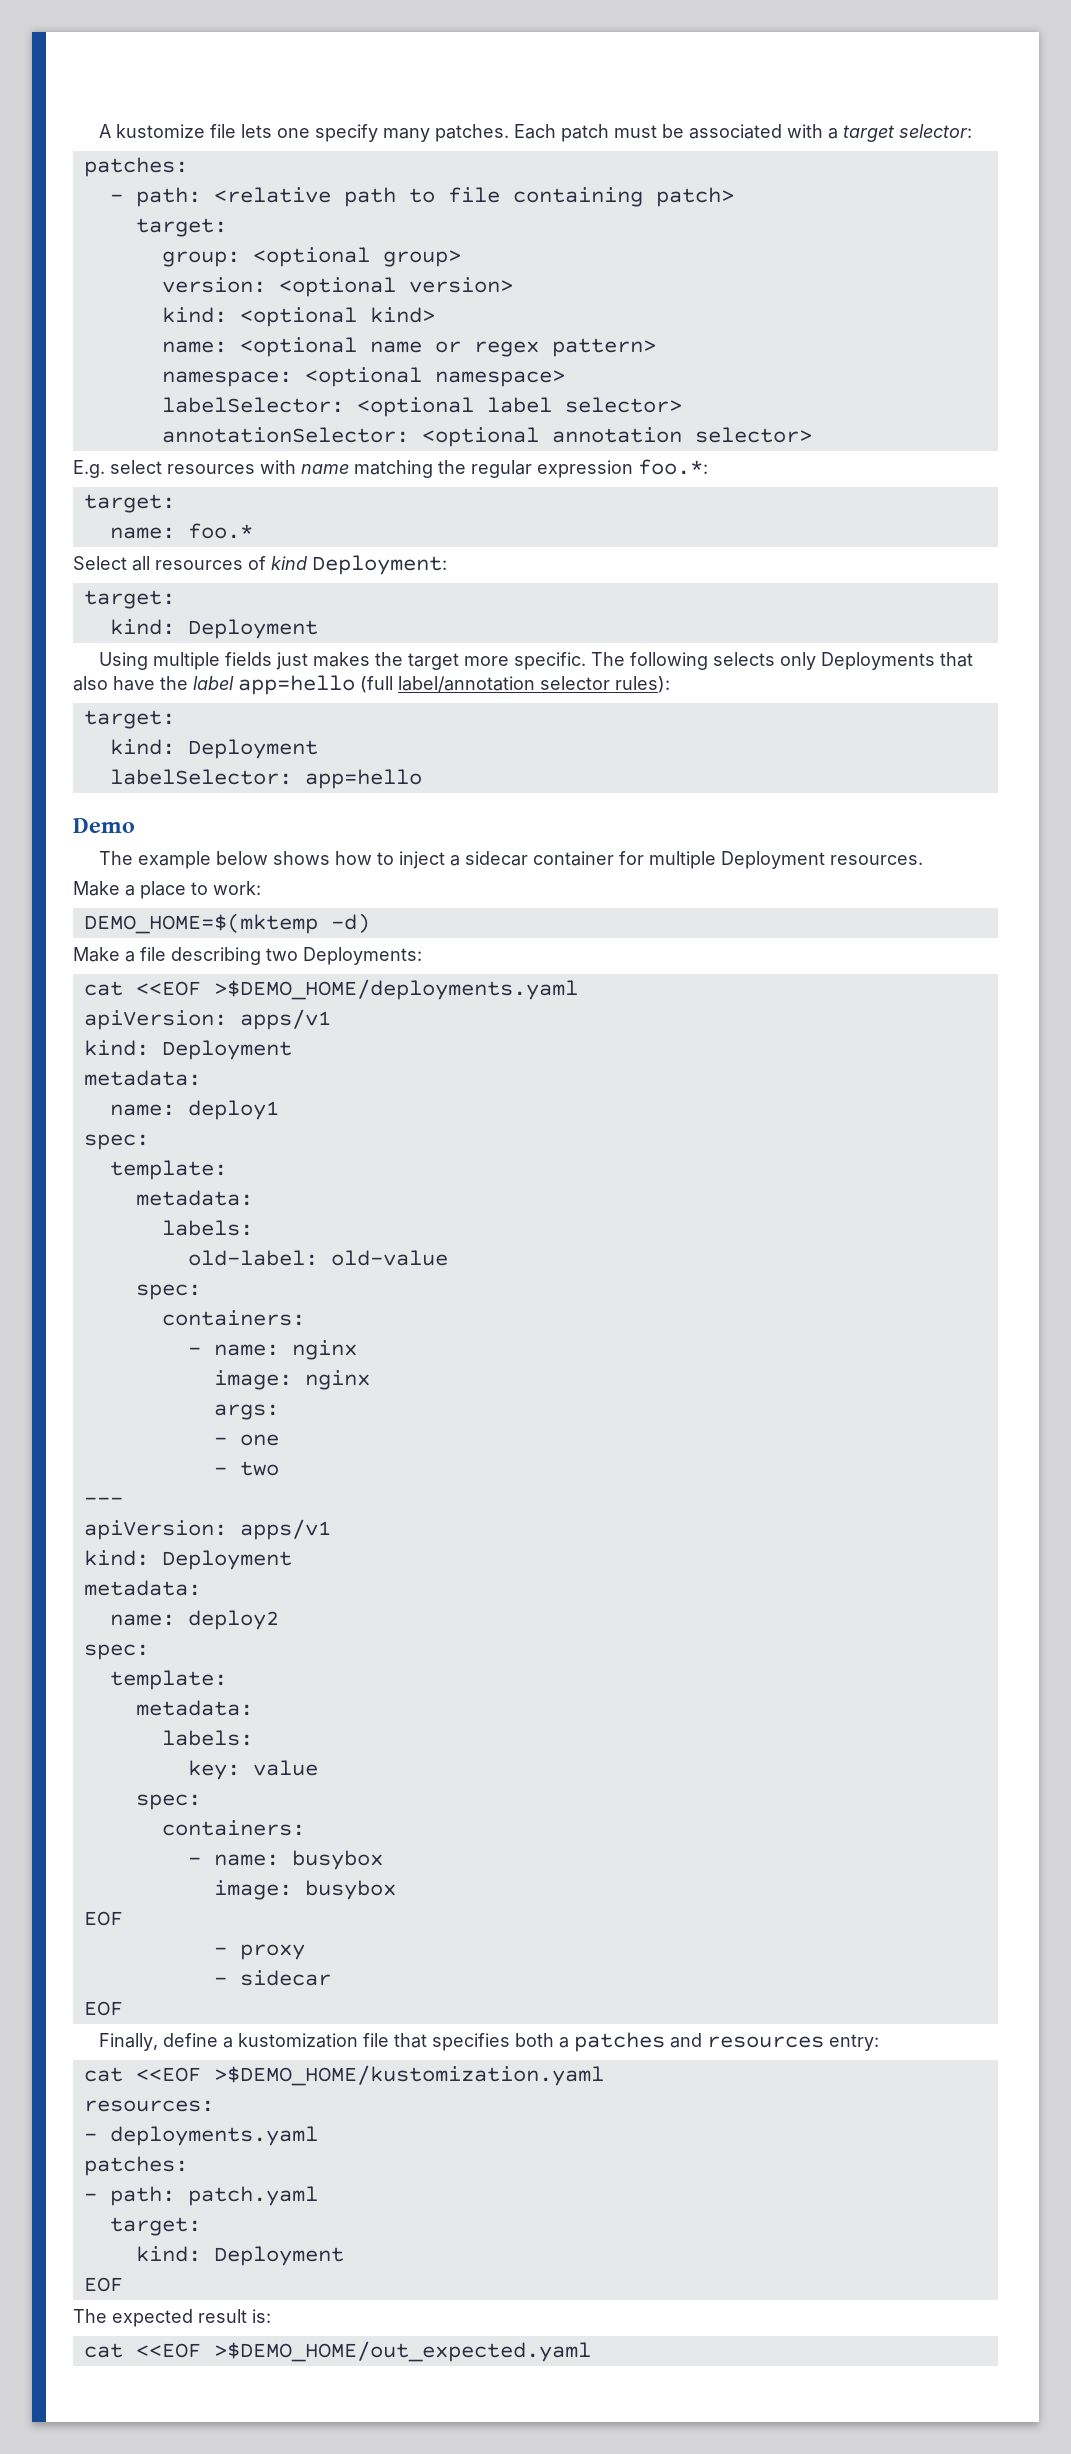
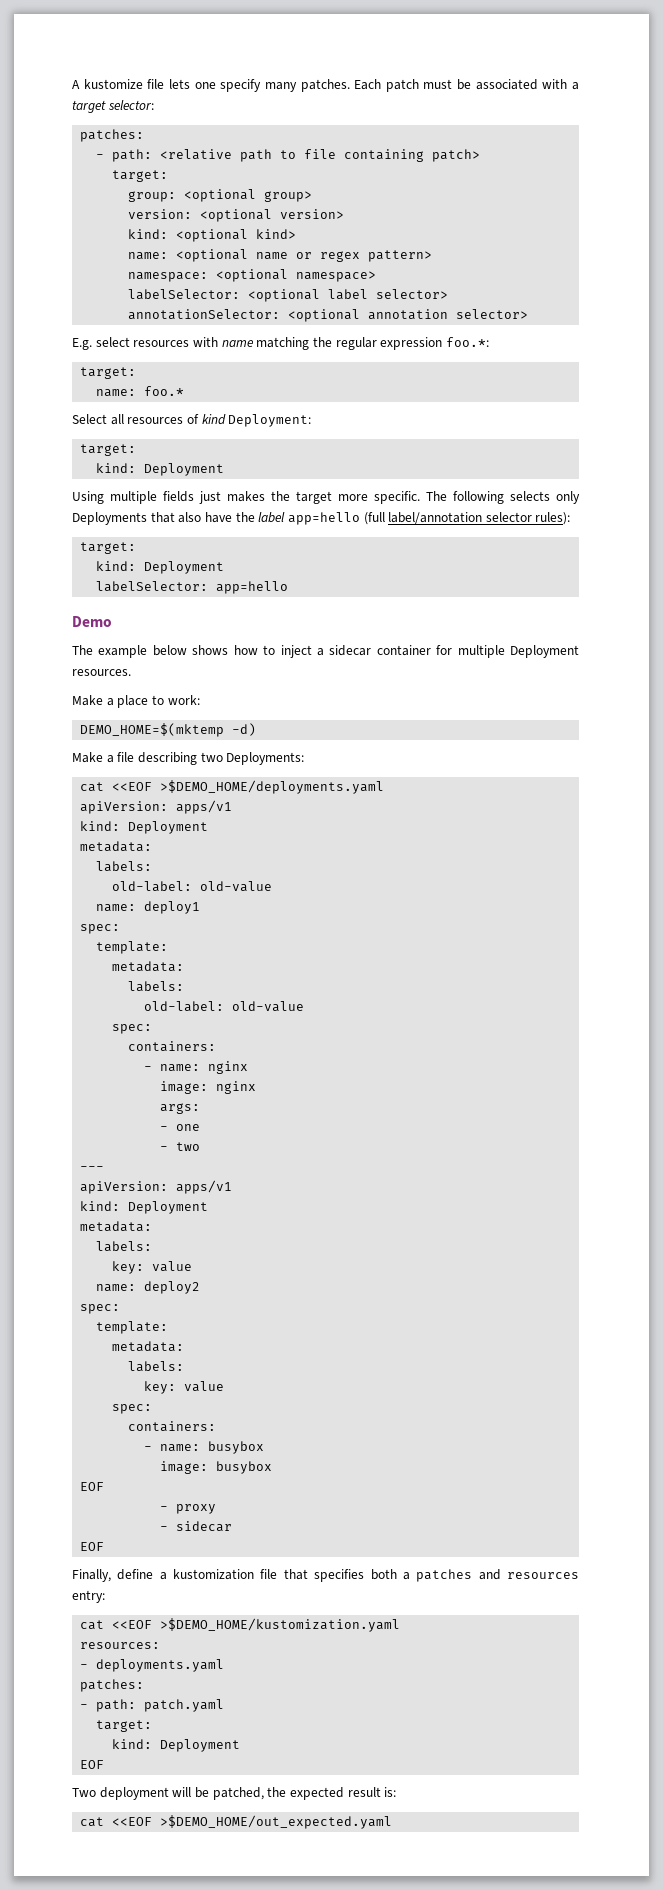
(201, 1078) none -> [96,861,153,872] [112,881,273,892] // labels: // old-label: old-value
(201, 1588) none -> [96,1241,153,1252] [112,1261,193,1274] // labels: // key: value
[73,2309,107,2323] The -> [72,1787,287,1800] Two deployment will be patched, the

